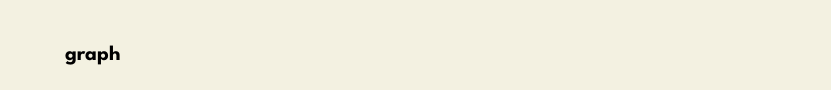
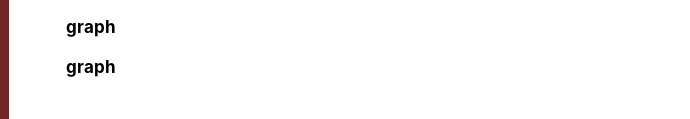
[65,45,121,65] graph -> [66,20,116,37] [66,60,116,77] graph // graph

